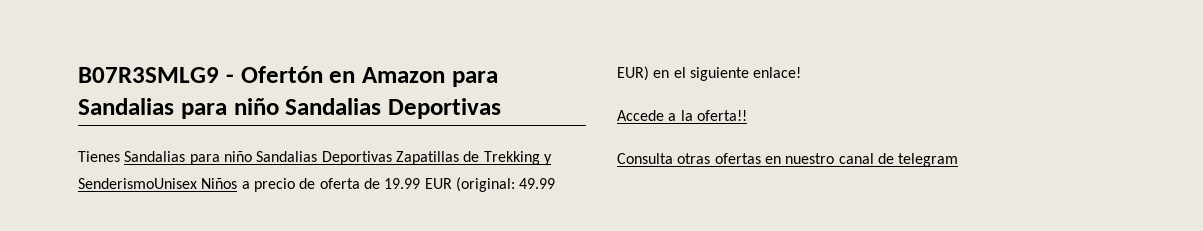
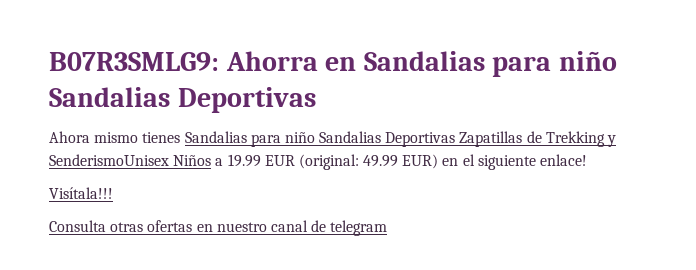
[78,66,498,87] B07R3SMLG9 - Ofertón en Amazon para -> [49,51,357,71] B07R3SMLG9: Ahorra en
[78,151,120,162] Tienes -> [49,131,181,143] Ahora mismo tienes
[253,178,380,192] precio de oferta de -> (224, 162) none
[617,110,747,121] Accede a la oferta!! -> [49,187,113,199] Visítala!!!

